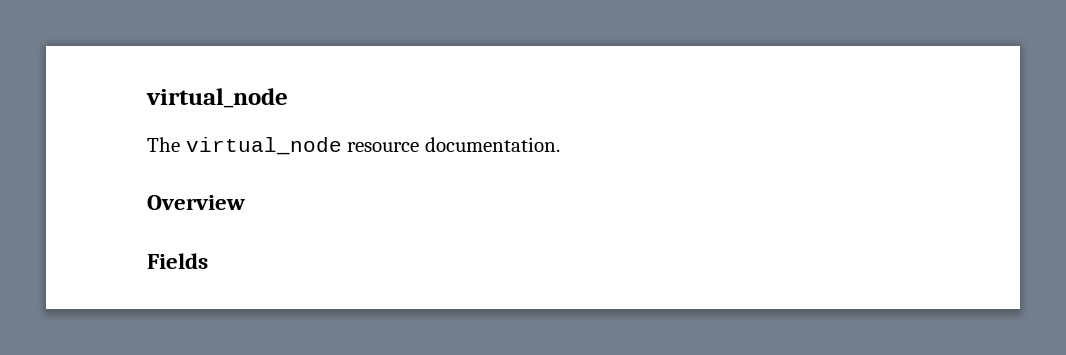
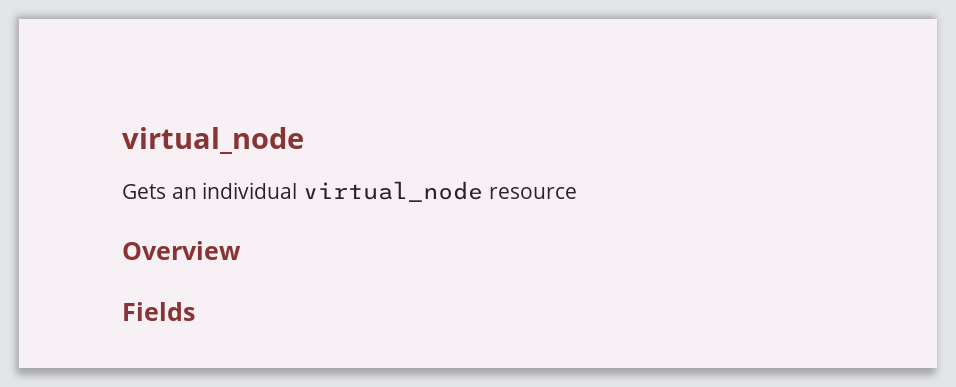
[147,137,180,152] The -> [122,182,298,199] Gets an individual
[424,137,560,152] documentation. -> (577, 193) none

